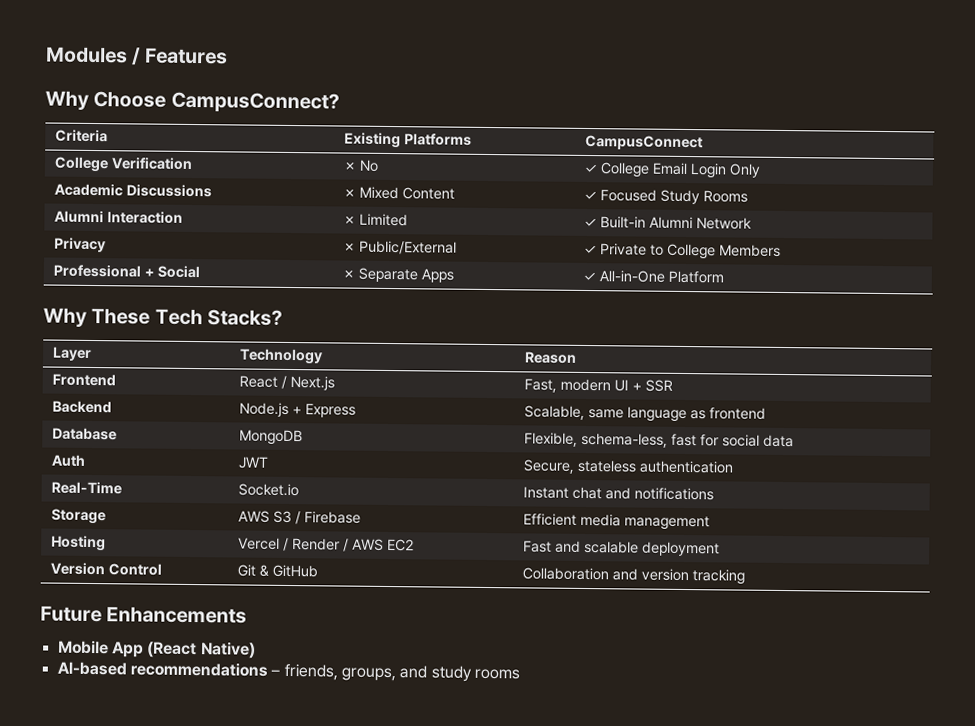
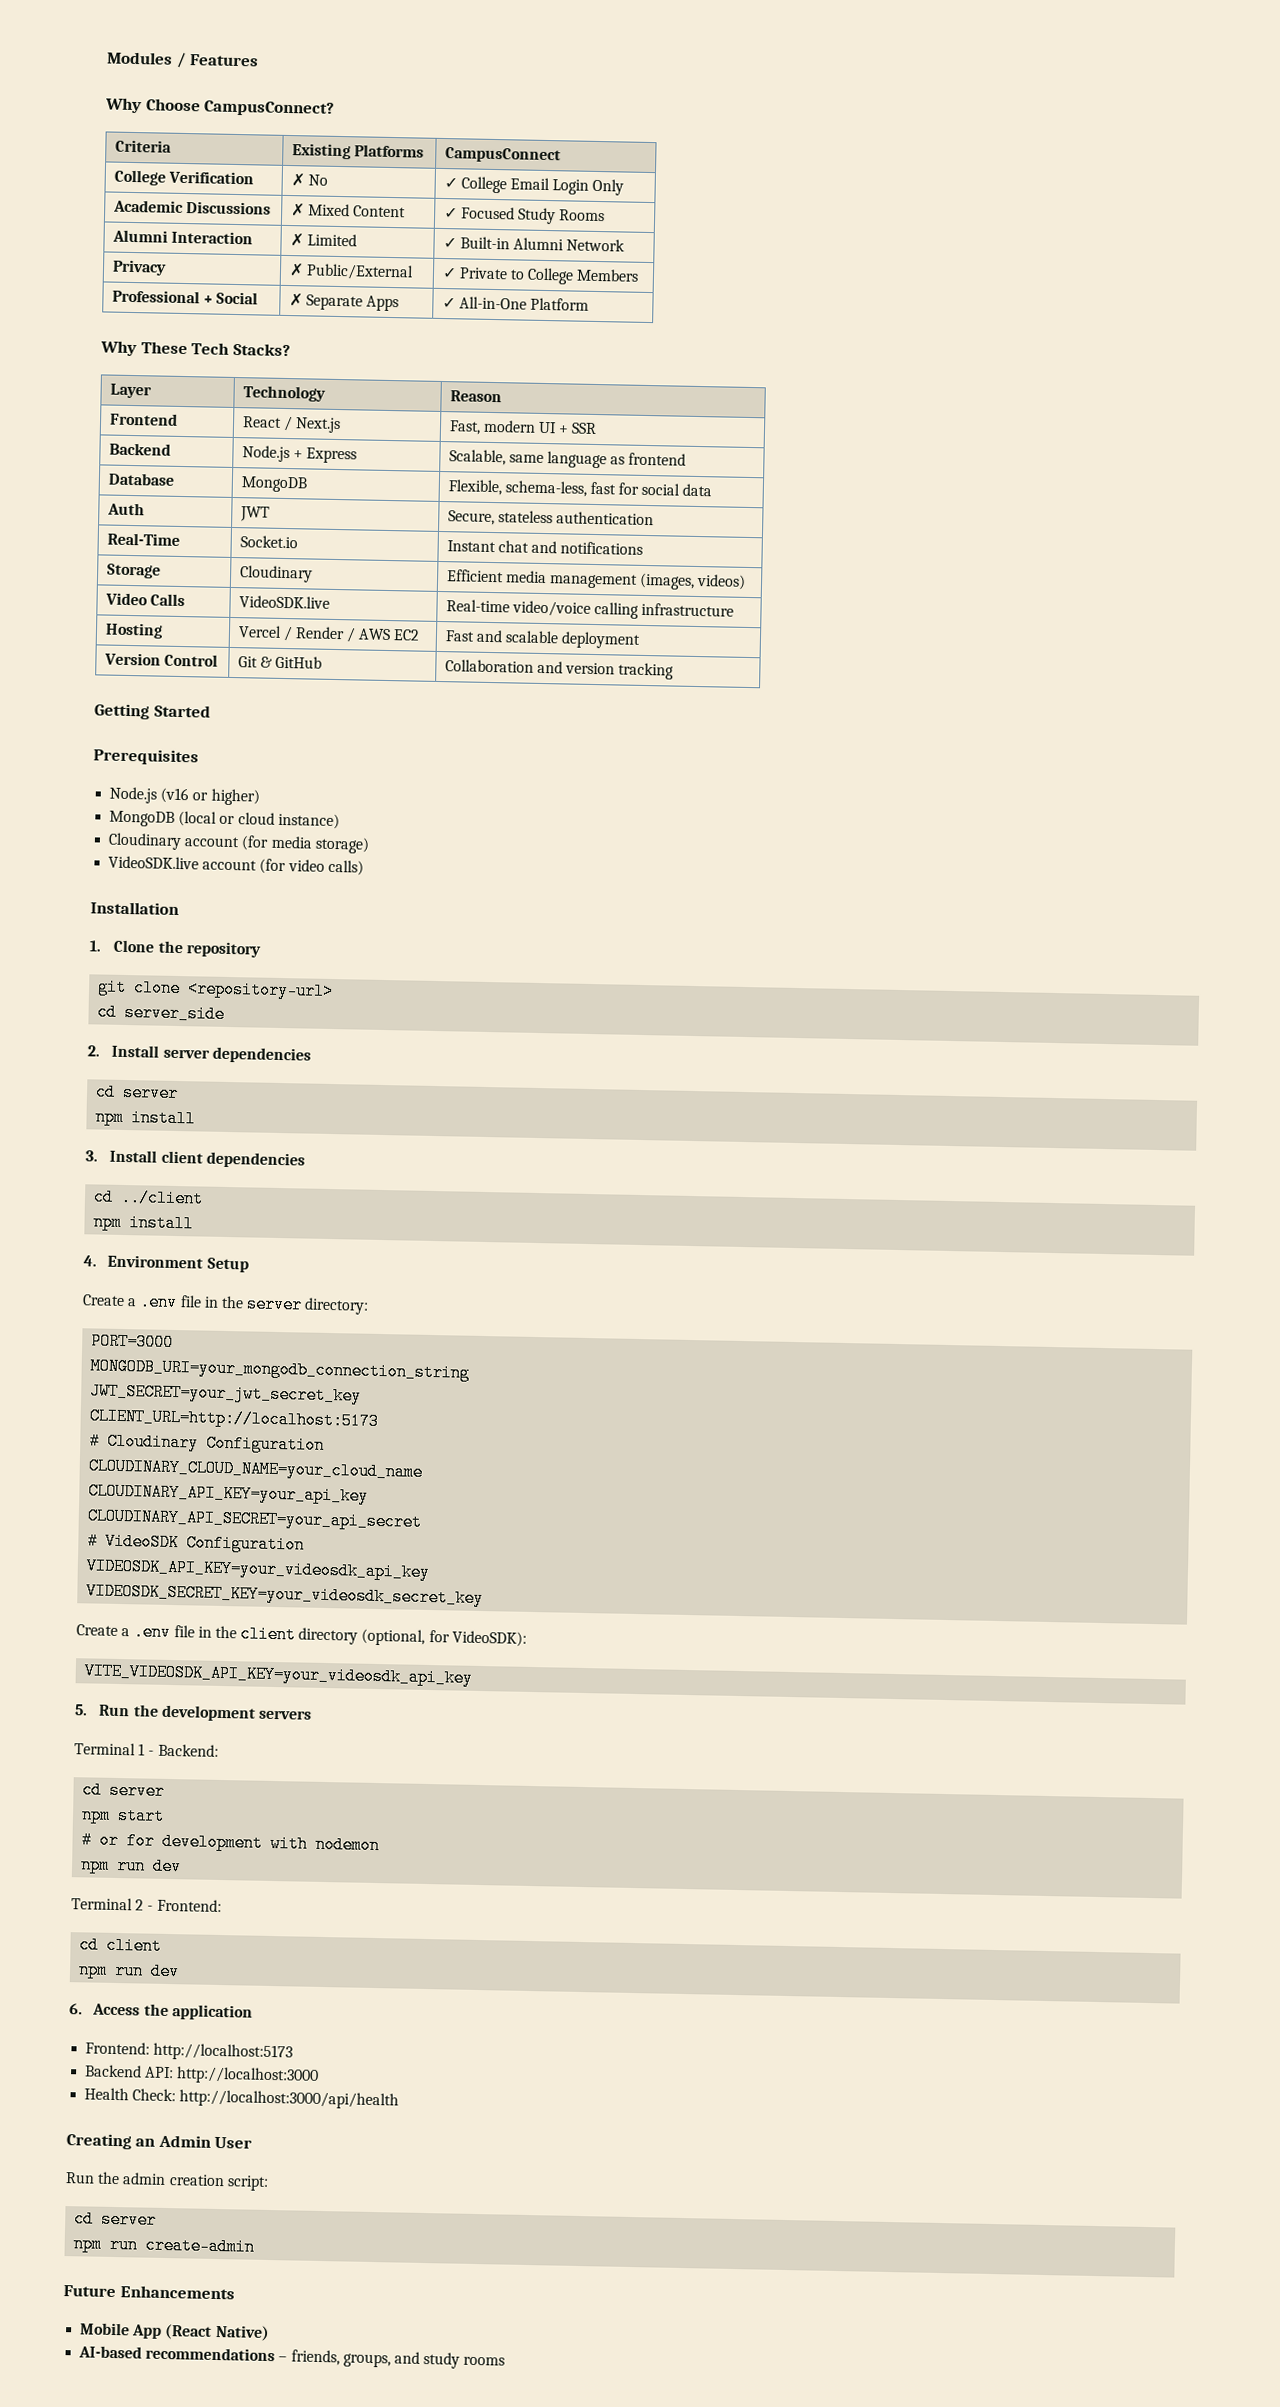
[237,510,361,525] AWS S3 / Firebase -> [238,565,313,583] Cloudinary
(710, 523) none -> [639,572,747,590] [104,592,185,607] [238,595,330,609] [445,599,735,619] (images, videos) // Video Calls | VideoSDK.live | Real-time video/voice calling infrastructure
(745, 577) none -> [94,703,211,720] [93,748,199,766] [109,786,260,806] [109,810,340,830] [108,832,370,854] [108,855,364,876] [90,901,179,916] [89,939,261,958] [97,978,335,1001] [97,1003,226,1023] [87,1044,311,1064] [95,1083,180,1103] [95,1108,197,1128] [85,1149,305,1169] [93,1188,205,1208] [93,1213,195,1233] [83,1254,249,1273] [82,1293,370,1315] [91,1332,175,1352] [90,1357,471,1382] [90,1382,363,1405] [89,1407,380,1430] [89,1432,326,1454] [88,1457,424,1481] [88,1482,370,1505] [87,1507,423,1531] [87,1532,306,1554] [86,1557,431,1582] [86,1582,485,1608] [76,1623,527,1647] [84,1662,474,1687] [74,1704,313,1722] [74,1742,219,1757] [82,1781,166,1800] [81,1806,166,1825] [81,1831,381,1855] [80,1856,183,1876] [71,1897,222,1913] [79,1936,163,1955] [78,1961,181,1981] [69,2003,253,2021] [85,2041,294,2062] [84,2064,320,2085] [84,2087,400,2110] [66,2133,253,2150] [65,2171,269,2191] [74,2210,158,2229] [73,2235,256,2256] // Getting Started // Prerequisites // Node.js (v16 or higher) // MongoDB (local or cloud instance) // Cloudinary account (for media storage) // VideoSDK.live account (for video calls) // Installation // 1. Clone the repository // git clone <repository-url> // cd server_side // 2. Install server dependencies // cd server // npm install // 3. Install client dependencies // cd ../client // npm install // 4. Environment Setup // Create a .env file in the server directory: // PORT=3000 // MONGODB_URI=your_mongodb_connection_string // JWT_SECRET=your_jwt_secret_key // CLIENT_URL=http://localhost:5173 // # Cloudinary Configuration // CLOUDINARY_CLOUD_NAME=your_cloud_name // CLOUDINARY_API_KEY=your_api_key // CLOUDINARY_API_SECRET=your_api_secret // # VideoSDK Configuration // VIDEOSDK_API_KEY=your_videosdk_api_key // VIDEOSDK_SECRET_KEY=your_videosdk_secret_key // Create a .env file in the client directory (optional, for VideoSDK): // VITE_VIDEOSDK_API_KEY=your_videosdk_api_key // 5. Run the development servers // Terminal 1 - Backend: // cd server // npm start // # or for development with nodemon // npm run dev // Terminal 2 - Frontend: // cd client // npm run dev // 6. Access the application // Frontend: http://localhost:5173 // Backend API: http://localhost:3000 // Health Check: http://localhost:3000/api/health // Creating an Admin User // Run the admin creation script: // cd server // npm run create-admin

